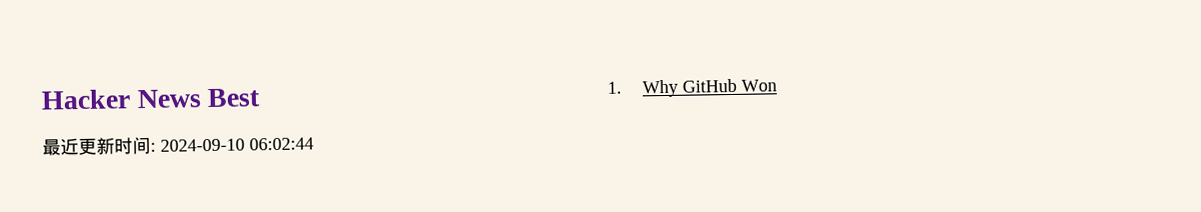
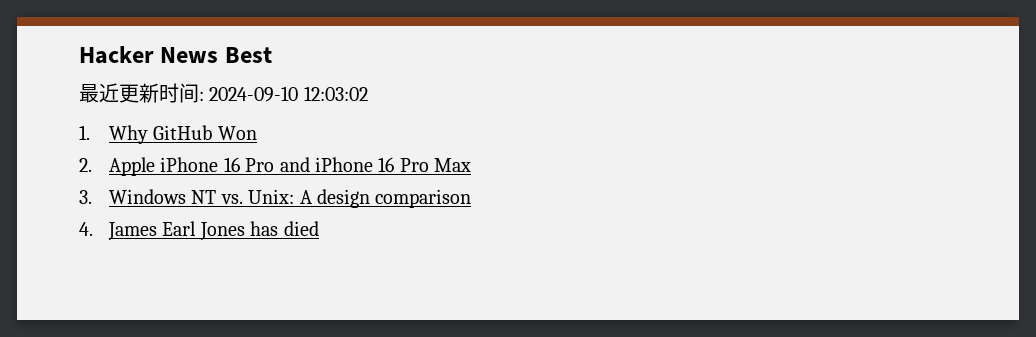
[249,137,314,151] 06:02:44 -> [303,86,368,101] 12:03:02
(778, 85) none -> [79,157,472,176] [79,189,472,208] [79,221,319,241] // 2. Apple iPhone 16 Pro and iPhone 16 Pro Max // 3. Windows NT vs. Unix: A design comparison // 4. James Earl Jones has died

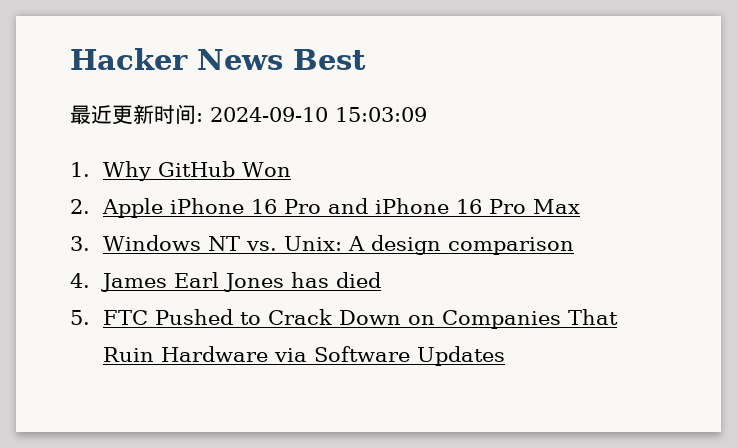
[303,86,368,101] 12:03:02 -> [335,107,427,122] 15:03:09
(319, 228) none -> [70,309,619,329] [103,346,506,366] // 5. FTC Pushed to Crack Down on Companies That Ruin Hardware via Software Updates

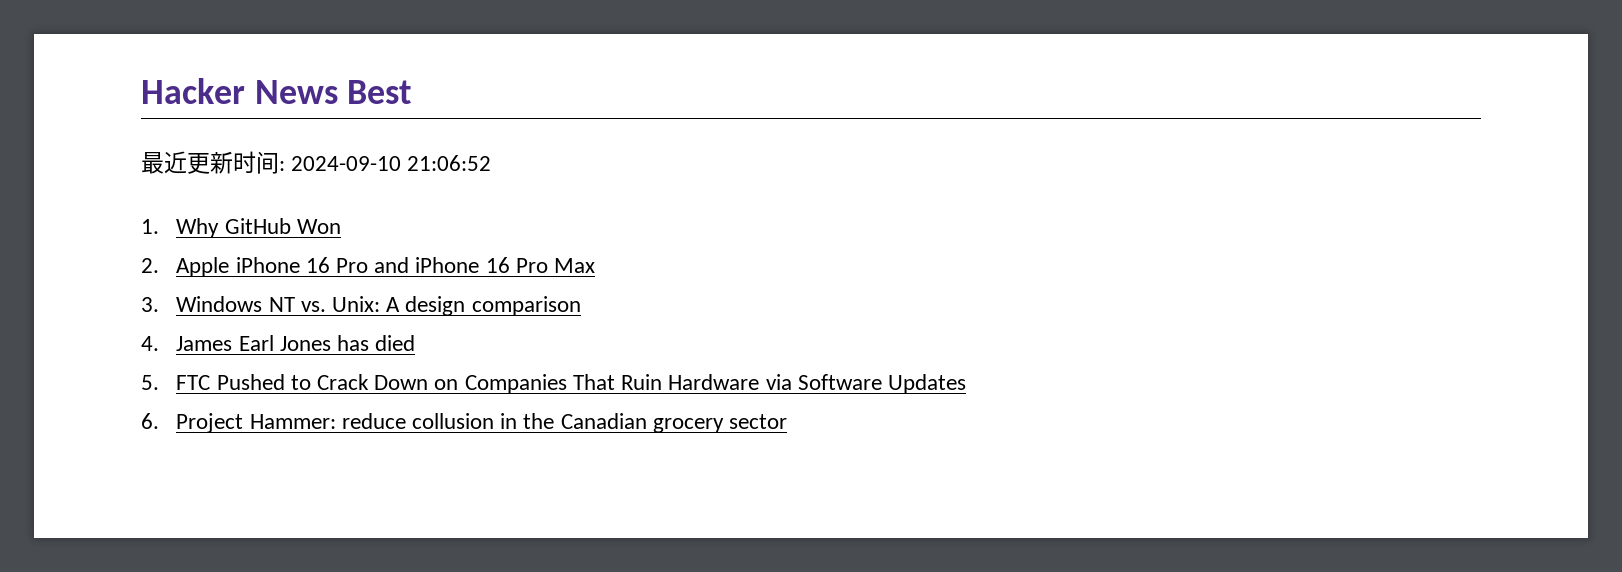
[335,107,427,122] 15:03:09 -> [407,155,492,171] 21:06:52
(506, 356) none -> [141,413,788,433] // 6. Project Hammer: reduce collusion in the Canadian grocery sector

